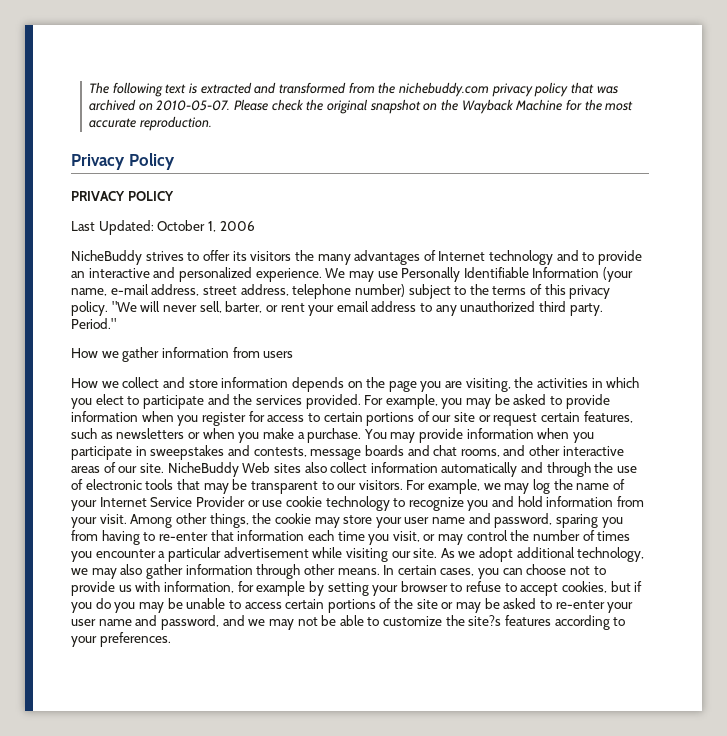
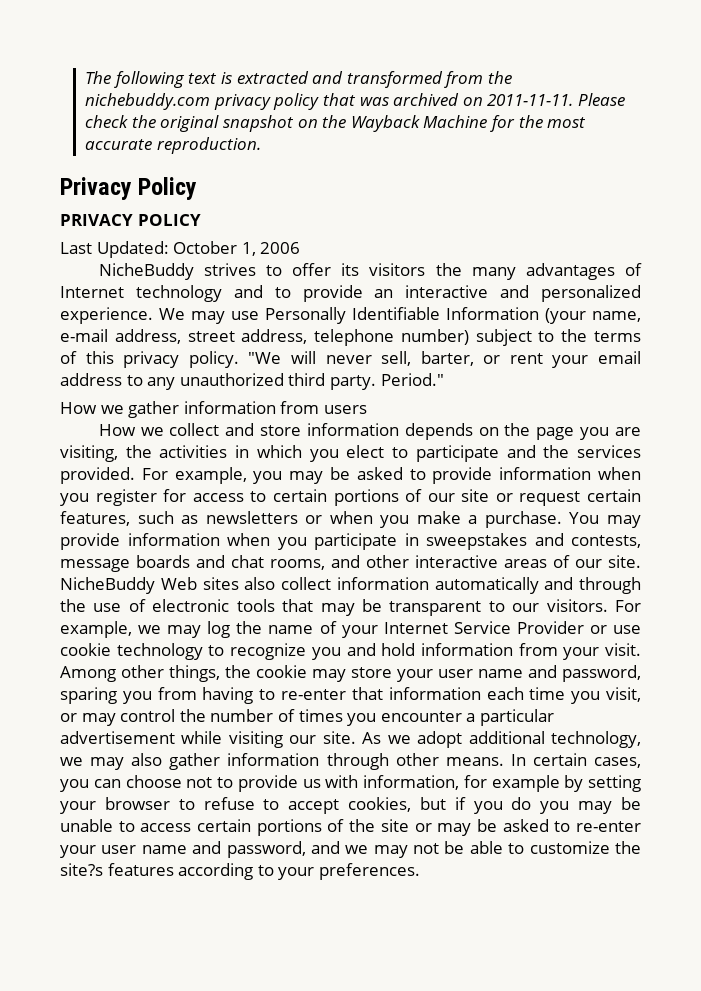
[156,100,231,111] 2010-05-07. -> [487,94,574,106] 2011-11-11.

